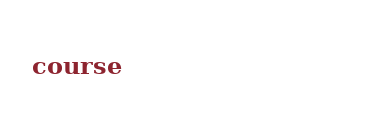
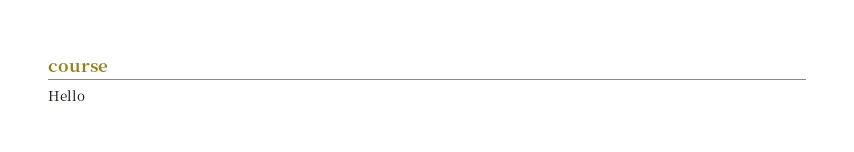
(122, 68) none -> [48,90,85,101] // Hello

